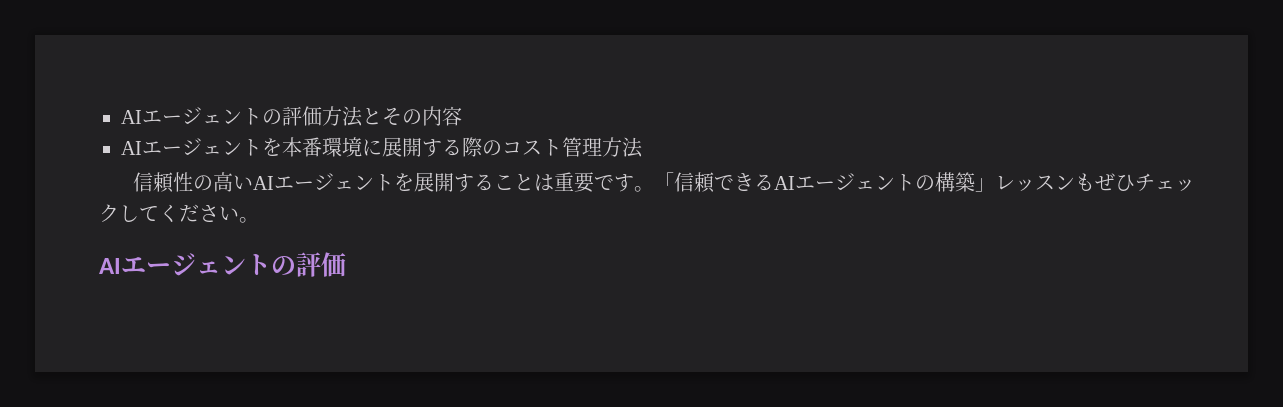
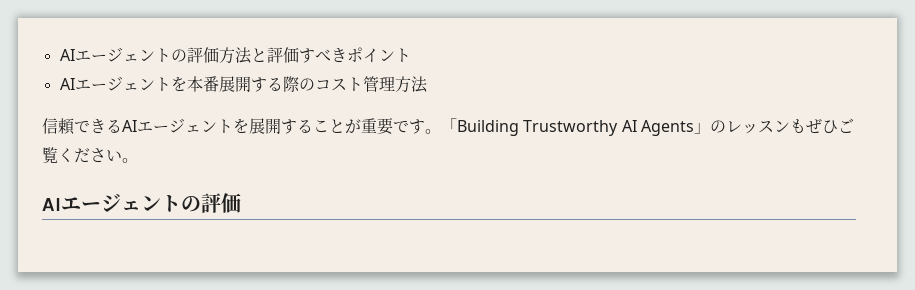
[382,106,462,126] その内容 -> [266,47,411,63] 評価すべきポイント
[322,137,382,157] 環境に -> (219, 84) none
[172,172,253,192] 性の高い -> [74,119,122,134] できる
[533,174,554,191] は -> [345,119,361,134] が
[673,172,995,193] 信頼できるAIエージェントの構築」 -> [457,120,726,136] Building Trustworthy AI Agents」の
[1134,173,1195,192] [99,204,159,222] チェックして -> [837,118,854,133] [42,147,58,164] ご覧

